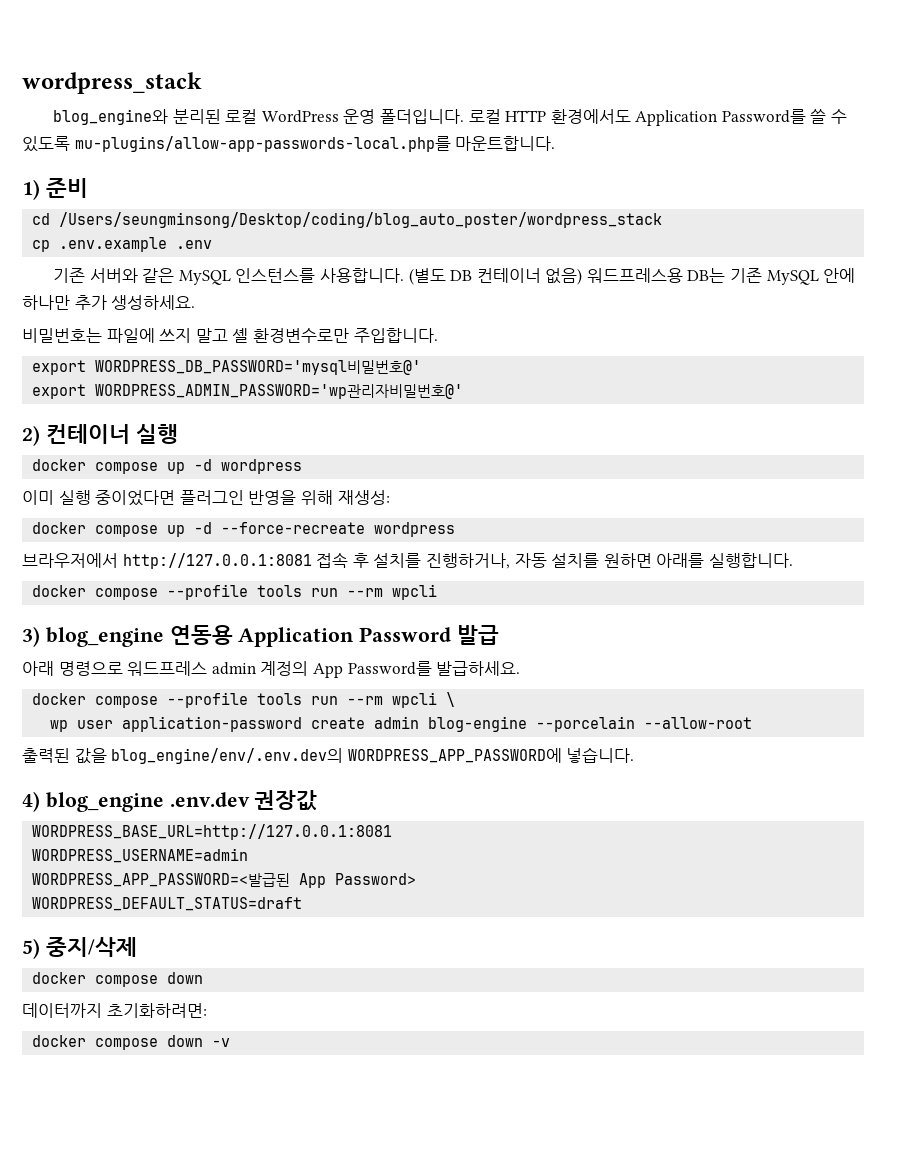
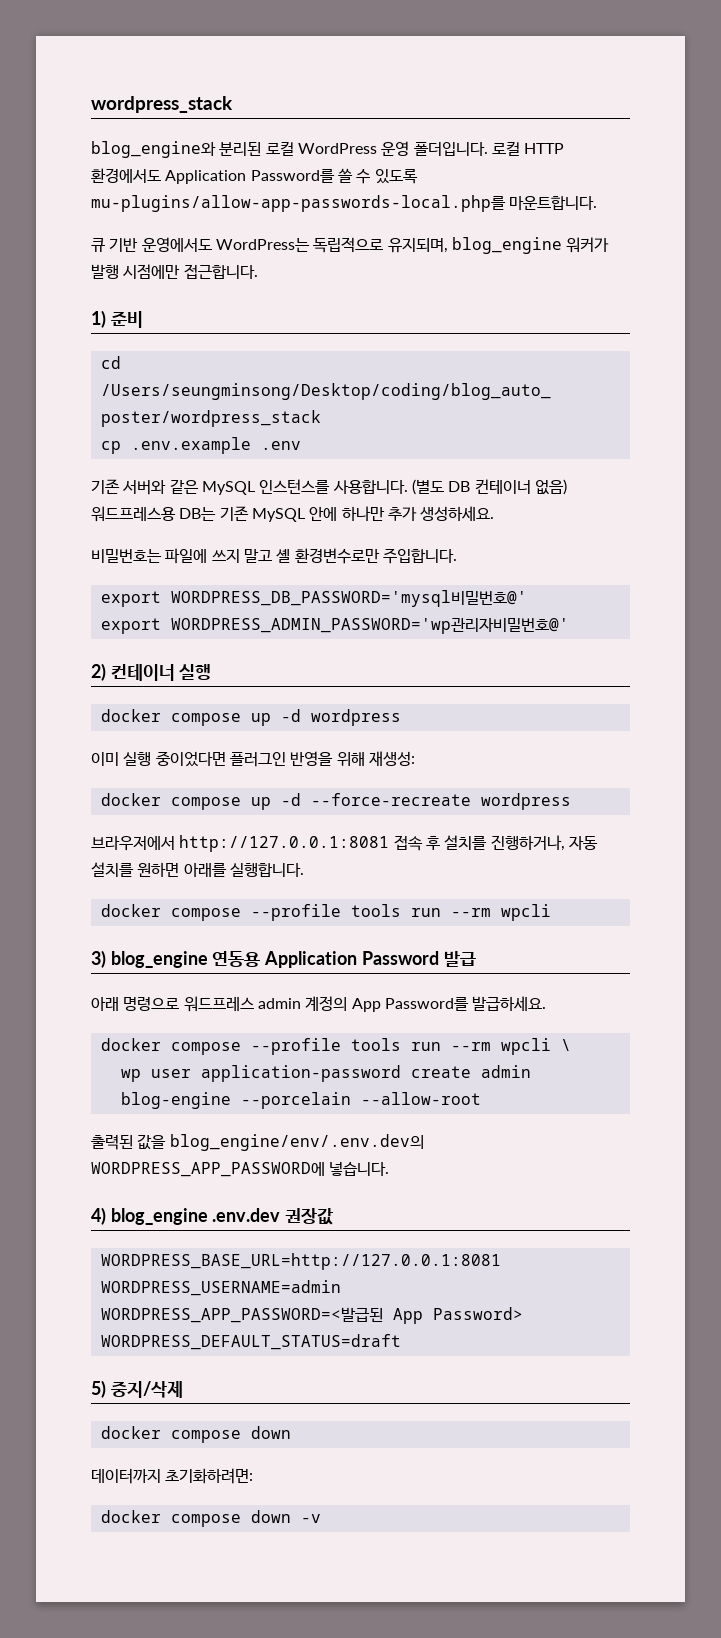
(556, 143) none -> [91,237,610,254] [91,264,258,279] // 큐 기반 운영에서도 WordPress는 독립적으로 유지되며, blog_engine 워커가 발행 시점에만 접근합니다.

